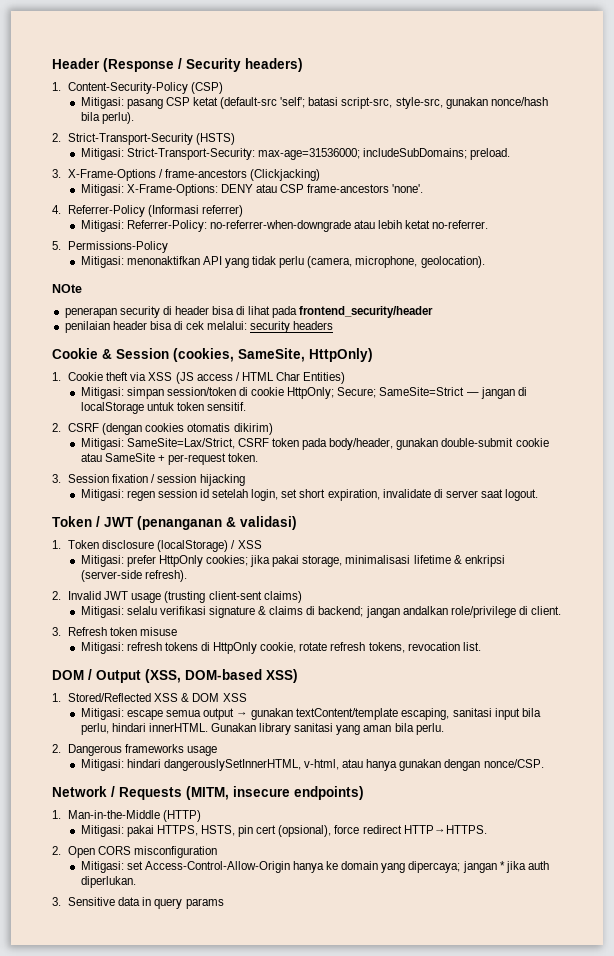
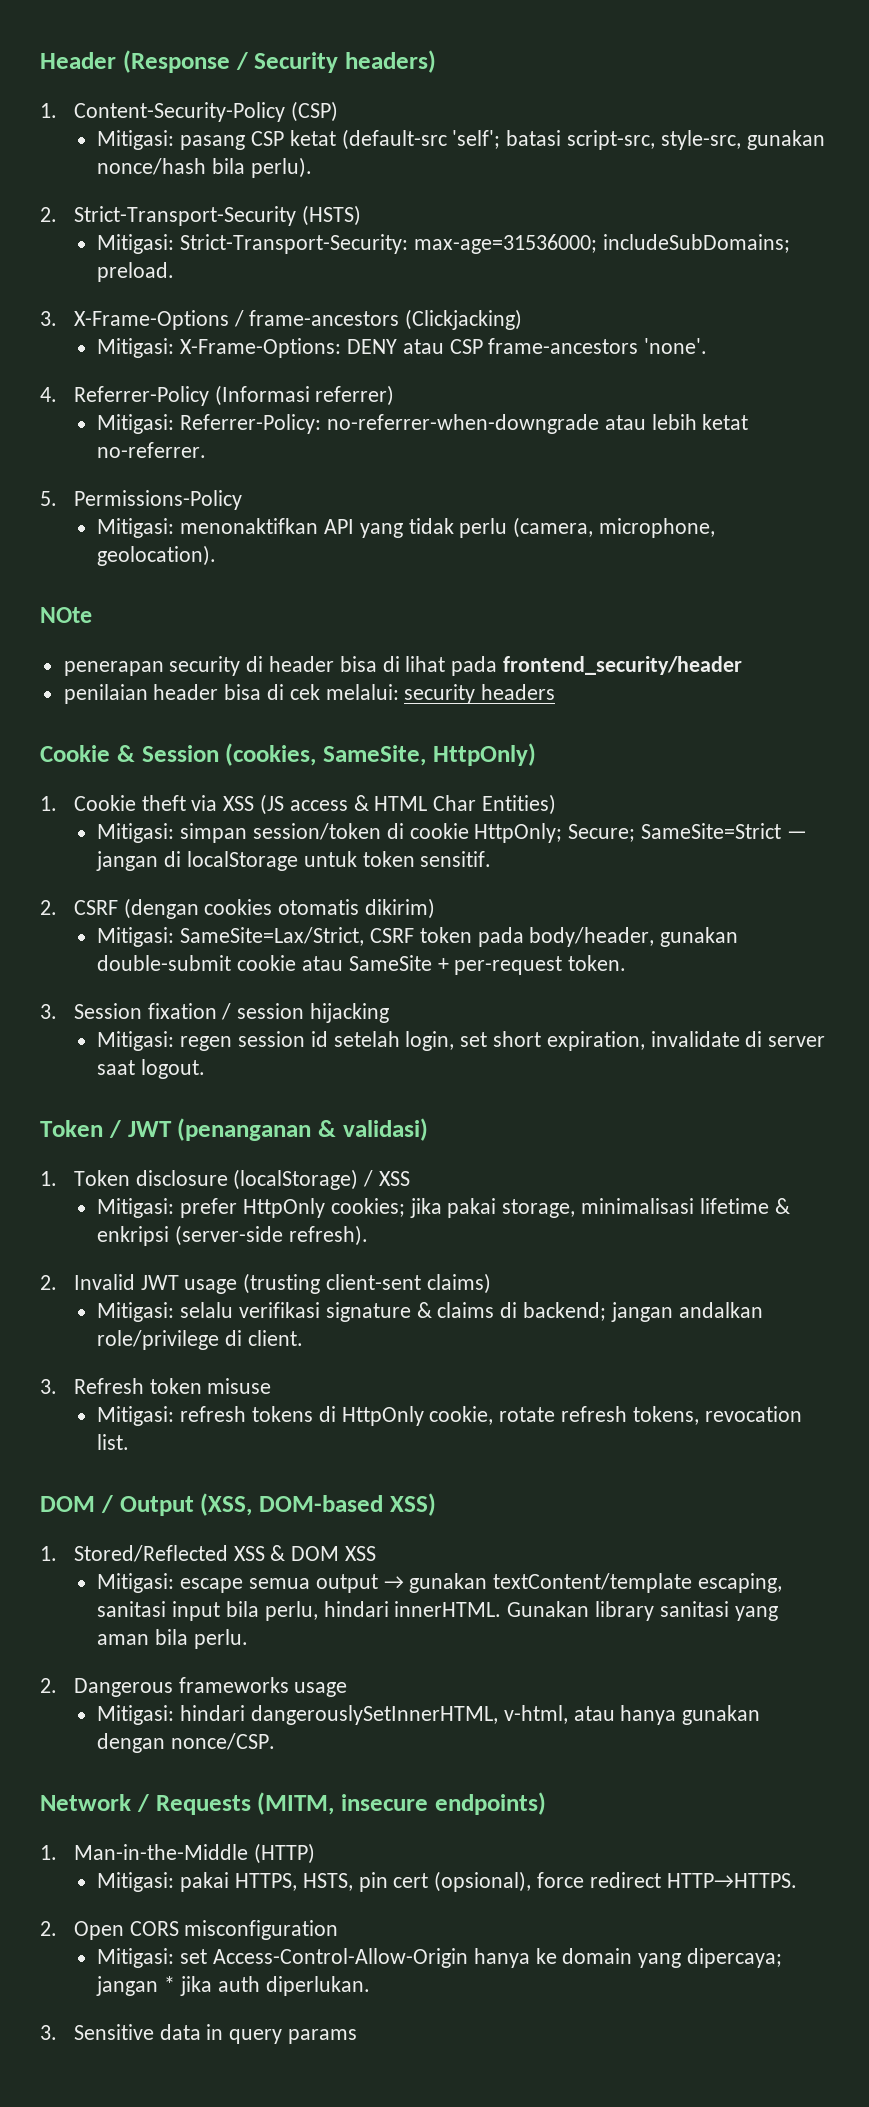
[235,372,240,381] / -> [353,795,369,811] &

